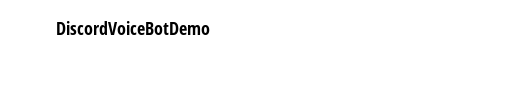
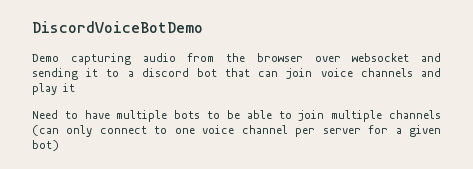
(210, 28) none -> [32,53,441,65] [32,68,442,80] [32,83,75,95] [32,110,441,122] [32,125,441,137] [32,140,59,151] // Demo capturing audio from the browser over websocket and sending it to a discord bot that can join voice channels and play it // Need to have multiple bots to be able to join multiple channels (can only connect to one voice channel per server for a given bot)

